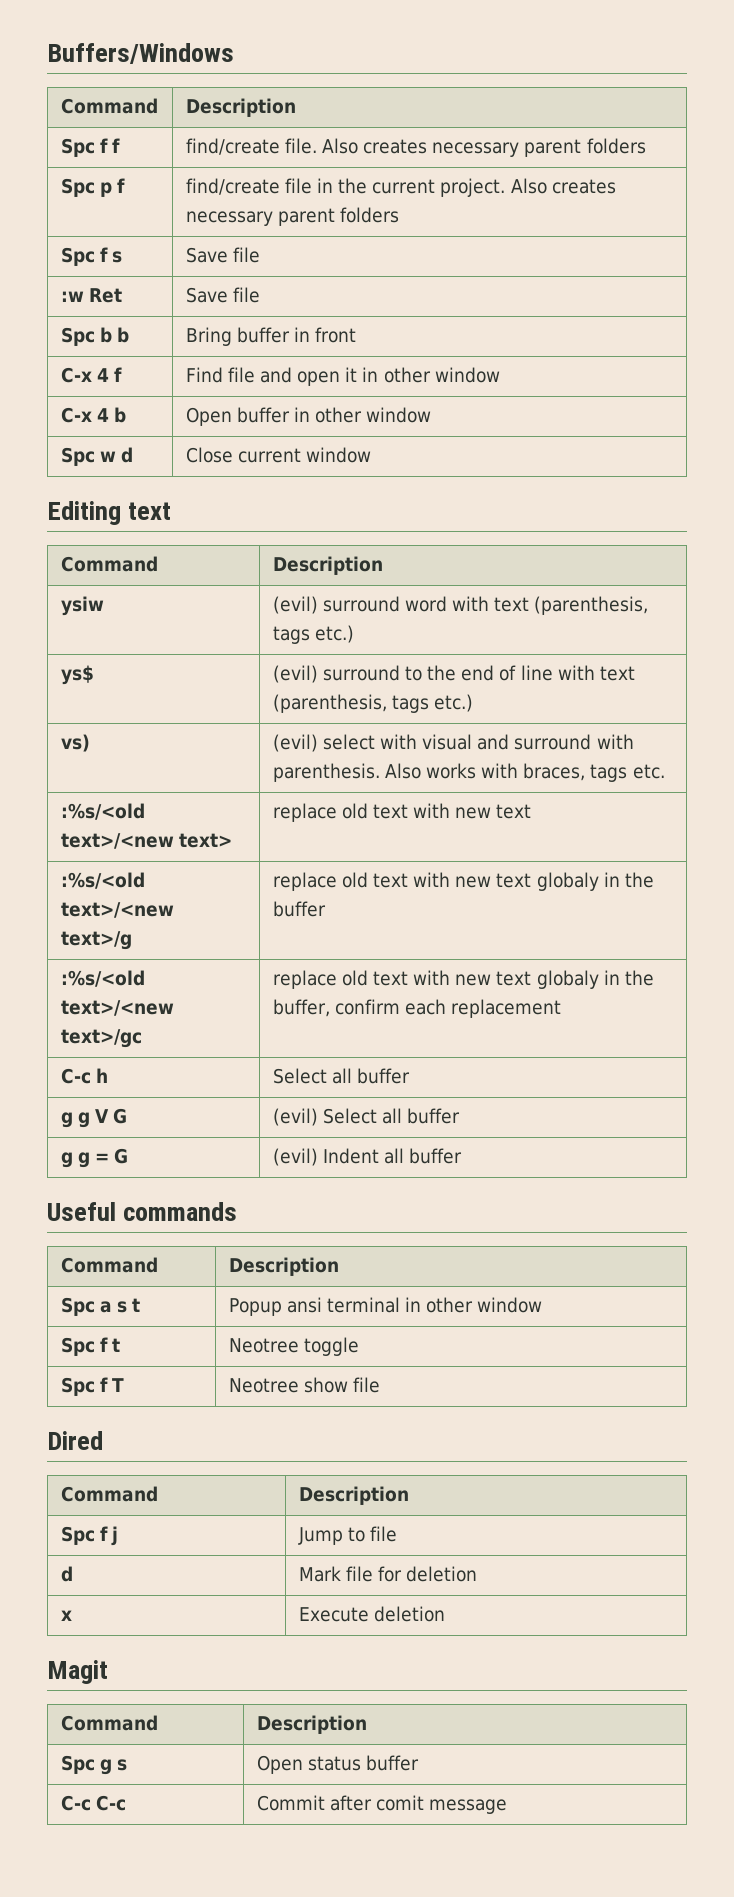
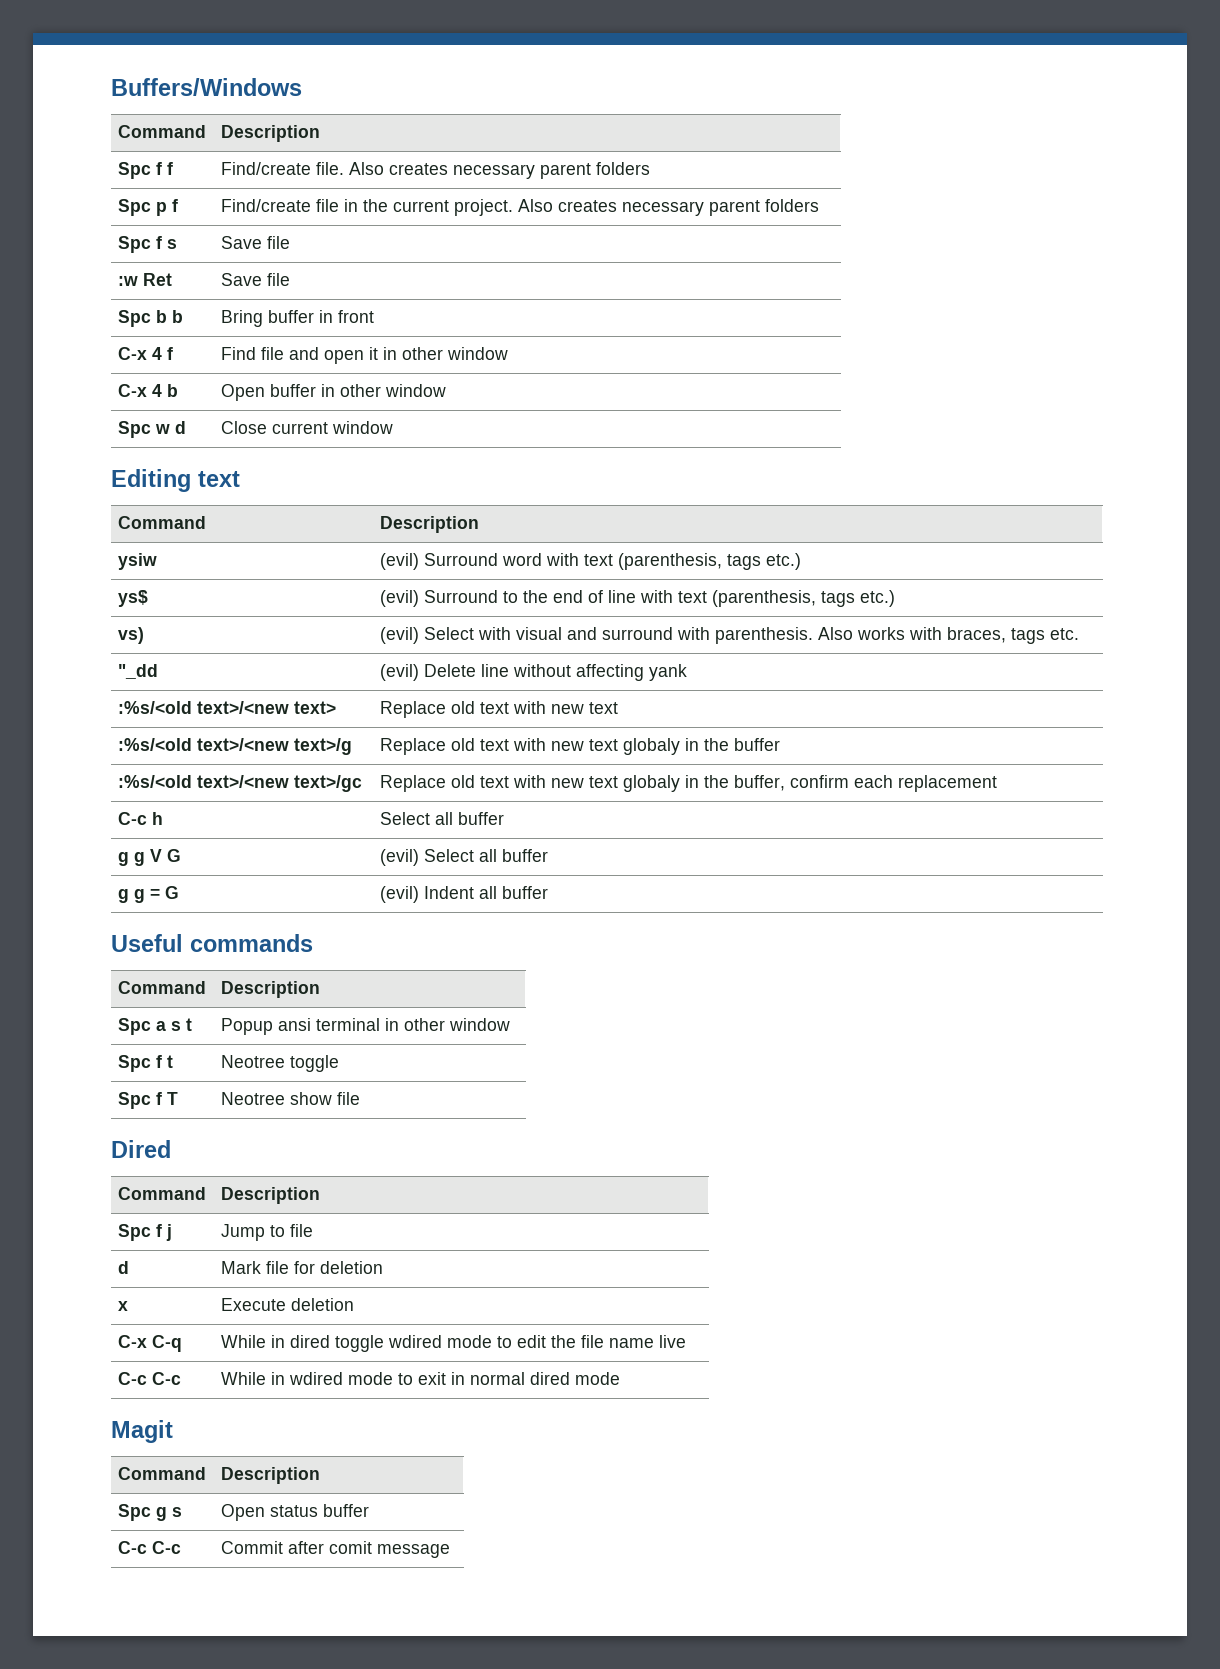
[185,138,280,155] find/create -> [221,162,312,175] Find/create
[185,178,280,195] find/create -> [221,199,312,212] Find/create
[322,596,400,612] surround -> [424,553,499,566] Surround
[322,665,400,681] surround -> [424,590,499,603] Surround
[322,734,375,750] select -> [424,627,475,640] Select
(665, 771) none -> [118,664,159,679] [380,664,688,681] // "_dd | (evil) Delete line without affecting yank
[272,803,337,822] replace -> [380,701,447,718] Replace
[272,872,337,891] replace -> [380,738,447,755] Replace
[272,970,337,989] replace -> [380,775,447,792] Replace
(445, 1614) none -> [118,1335,183,1352] [221,1335,687,1352] [118,1372,182,1385] [221,1372,621,1385] // C-x C-q | While in dired toggle wdired mode to edit the file name live // C-c C-c | While in wdired mode to exit in normal dired mode

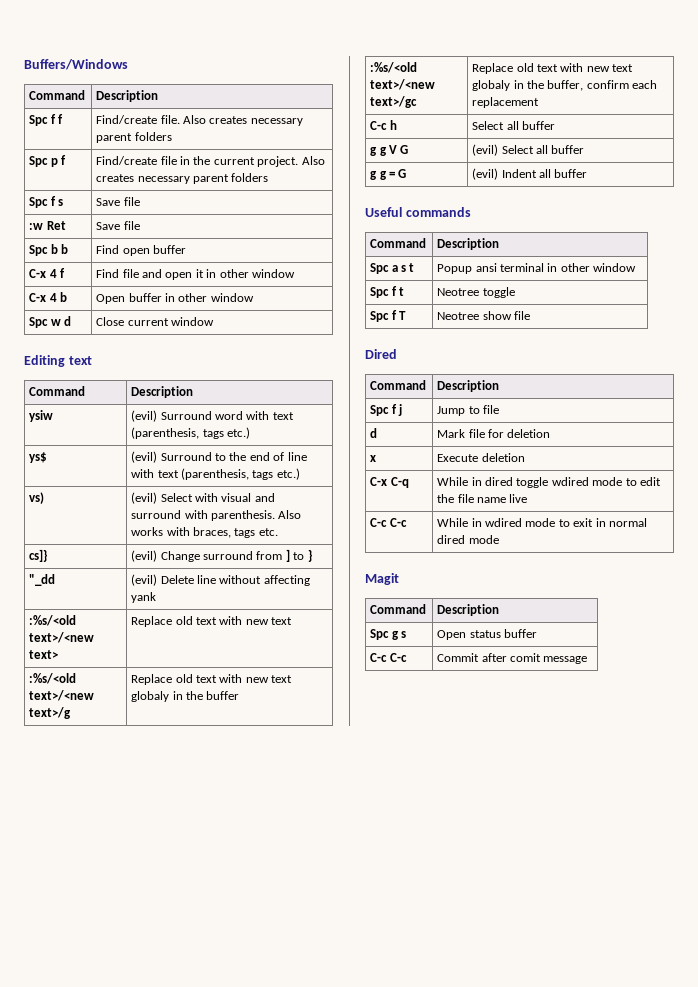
[221,310,375,327] Bring buffer in front -> [96,245,187,256] Find open buffer
(1080, 634) none -> [29,549,48,562] [131,549,312,562] // cs]} | (evil) Change surround from ] to }

